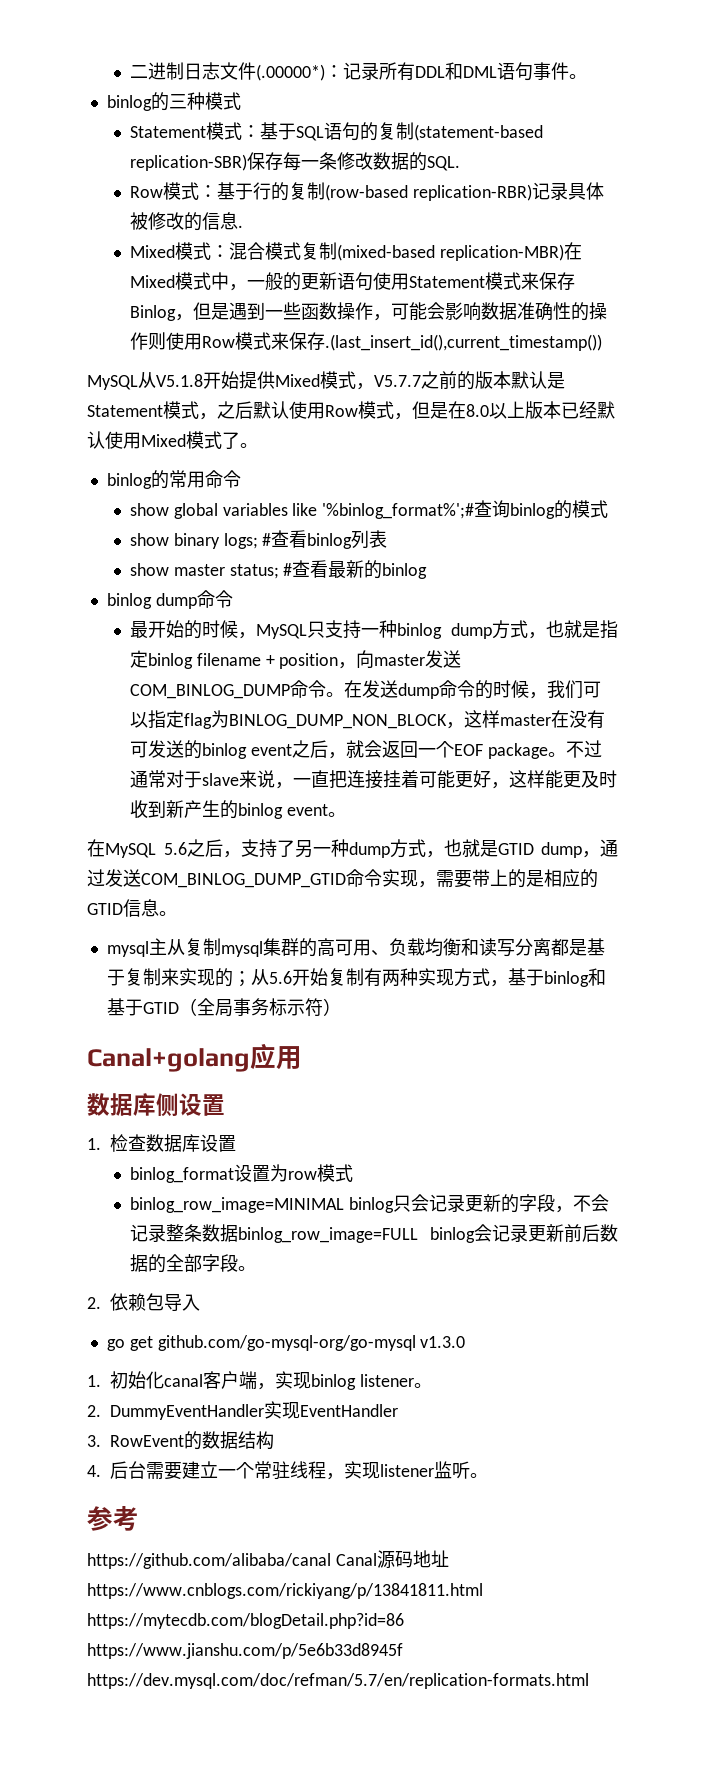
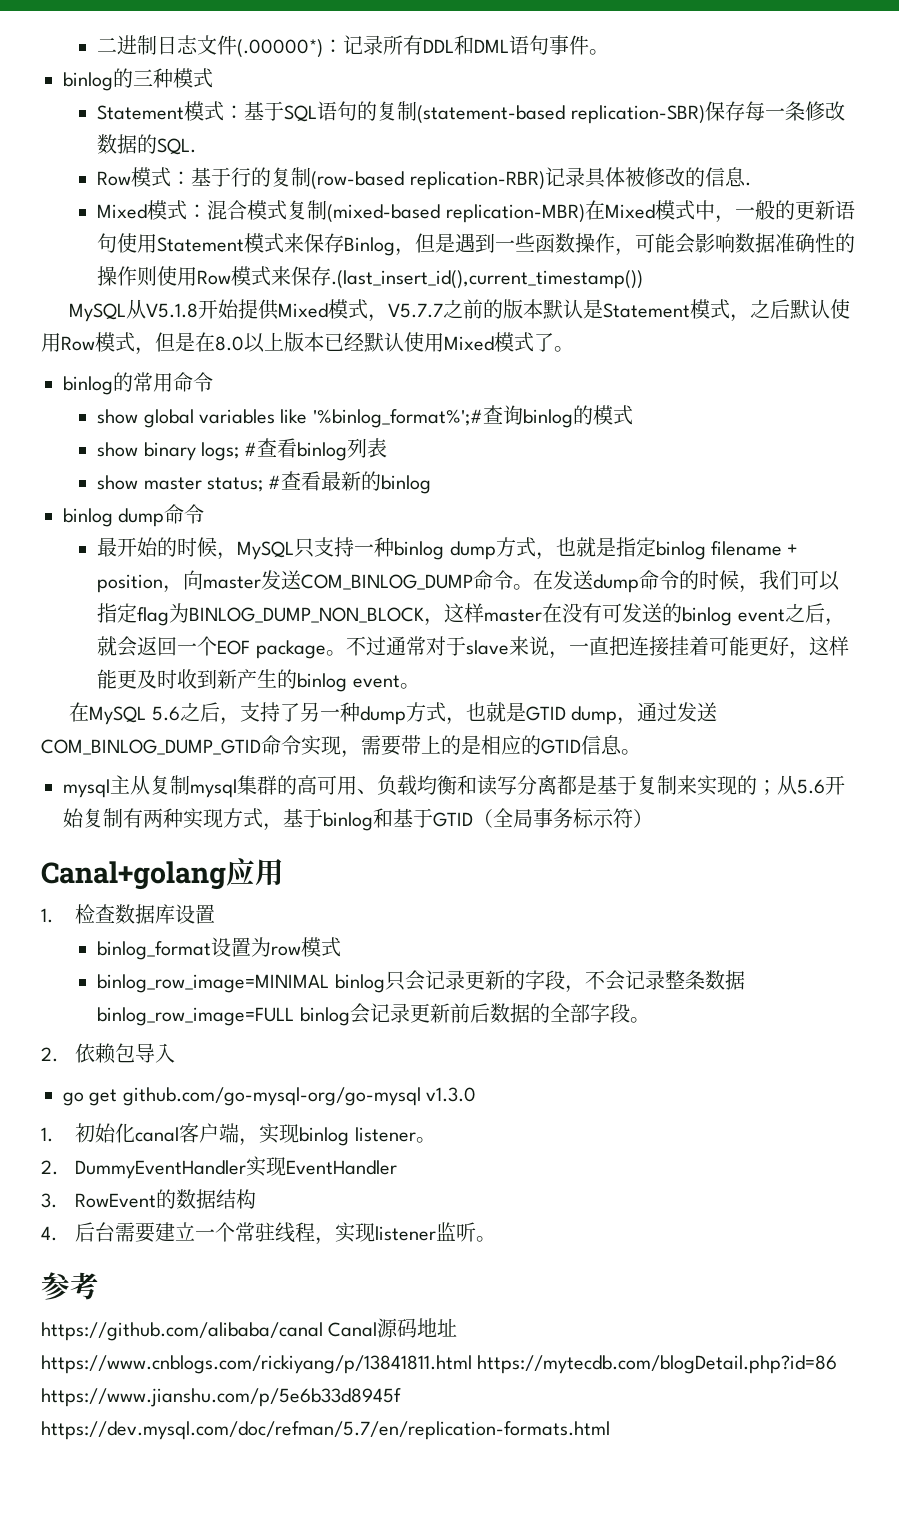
[87,1093,225,1117] // 数据库侧设置 -> (284, 872) none

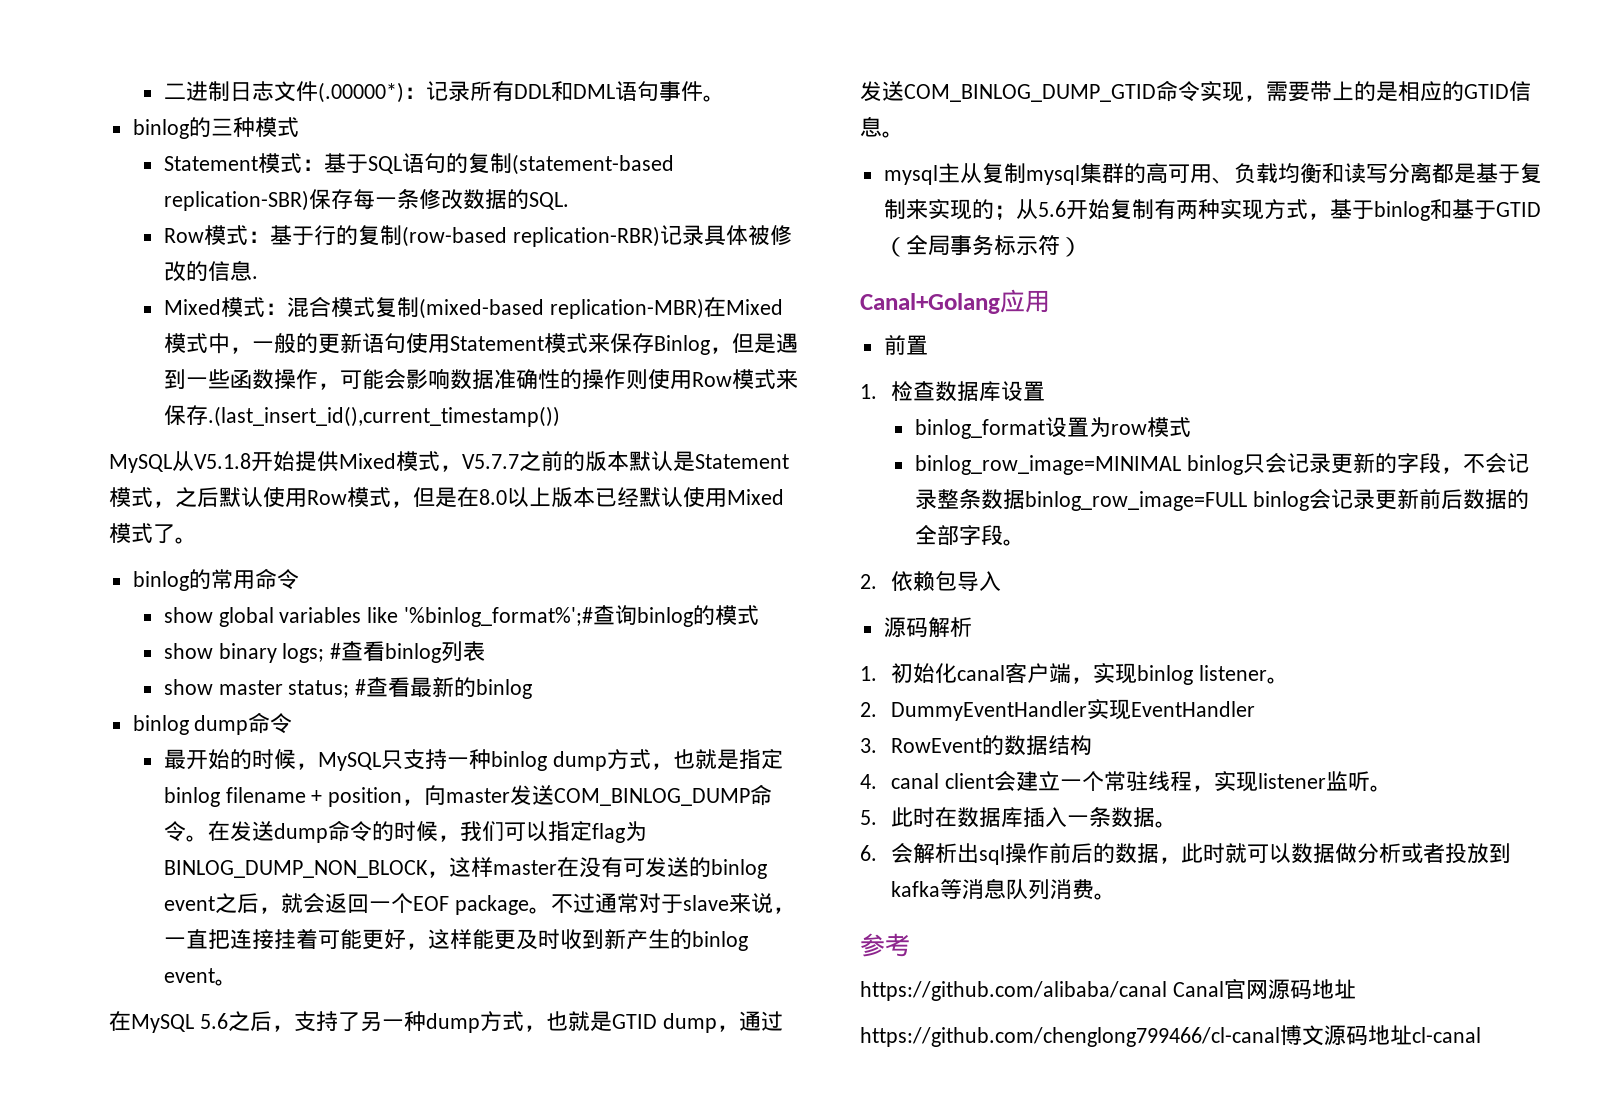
[41,861,226,890] Canal+golang -> [860,293,1000,314] Canal+Golang
(284, 872) none -> [883,334,928,355] // 前置
[63,1087,477,1106] go get github.com/go-mysql-org/go-mysql v1.3.0 -> [883,617,972,638] 源码解析
[75,1222,156,1243] 后台需要 -> [891,771,1016,791] canal client会
(497, 1239) none -> [860,807,1178,828] [860,842,1512,865] [891,878,1117,900] // 5.此时在数据库插入一条数据。 // 6.会解析出sql操作前后的数据，此时就可以数据做分析或者投放到kafka等消息队列消费。
[377,1318,458,1338] [41,1355,838,1374] [41,1388,401,1407] [41,1421,610,1440] 源码地址https://www.cnblogs.com/rickiyang/p/13841811.html https://mytecdb.com/blogDetail.php?id=86 https://www.jianshu.com/p/5e6b33d8945f https://dev.mysql.com/doc/refman/5.7/en/replication-formats.html -> [1223,979,1356,1000] [860,1025,1481,1047] 官网源码地址 // https://github.com/chenglong799466/cl-canal博文源码地址cl-canal

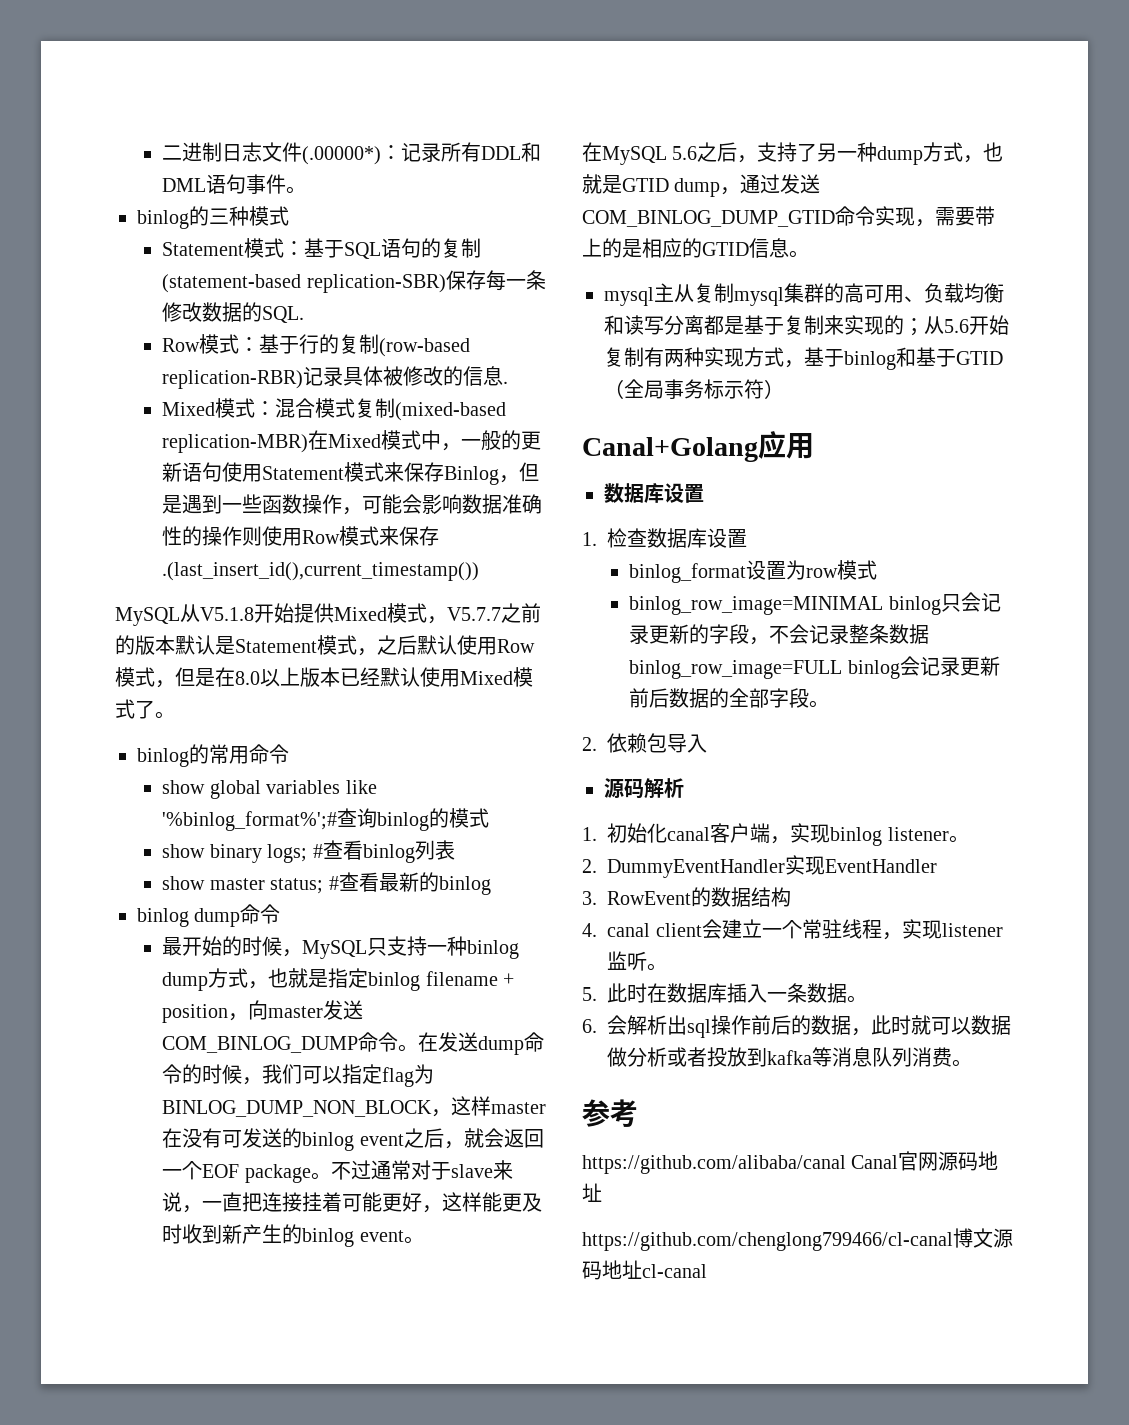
[883,334,906,355] 前 -> [604,483,684,503] 数据库设

